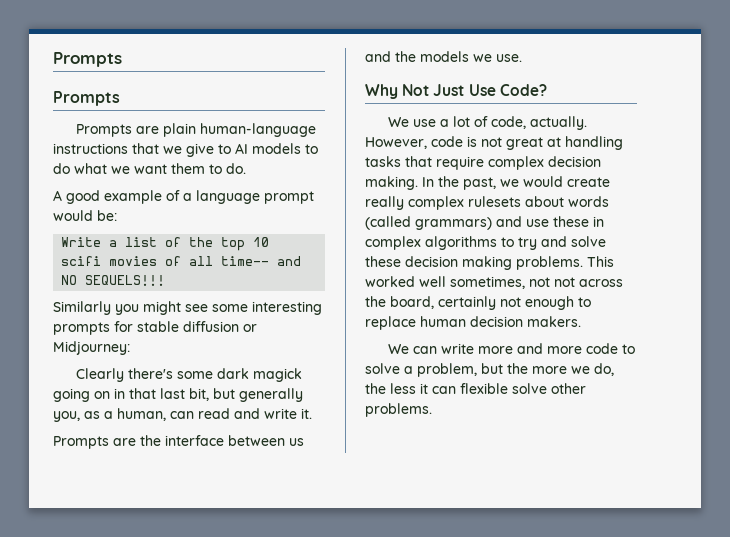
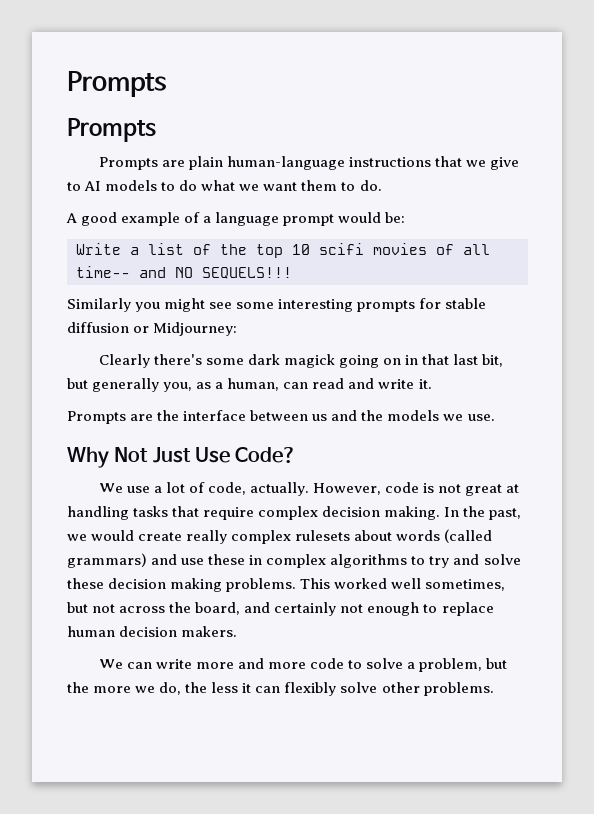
[529,277,550,287] not -> [67,602,88,613] but
(434, 302) none -> [244,602,271,613] and
[460,383,508,394] flexible -> [284,682,337,696] flexibly

